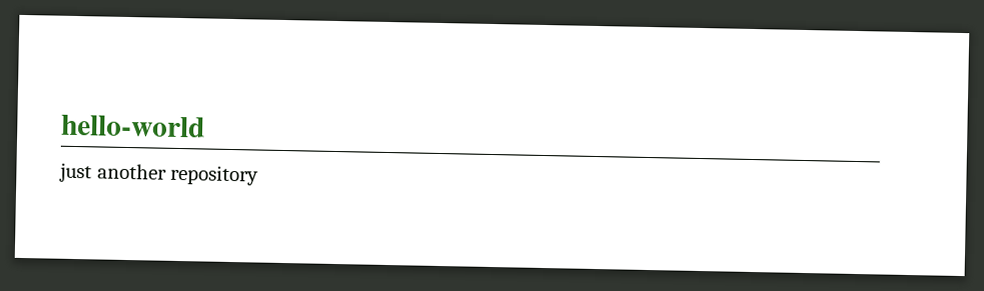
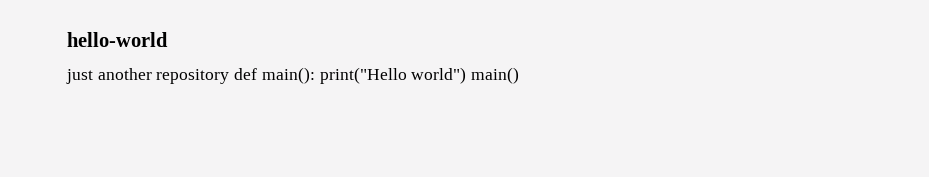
(260, 175) none -> [234,67,520,84] def main(): print("Hello world") main()

